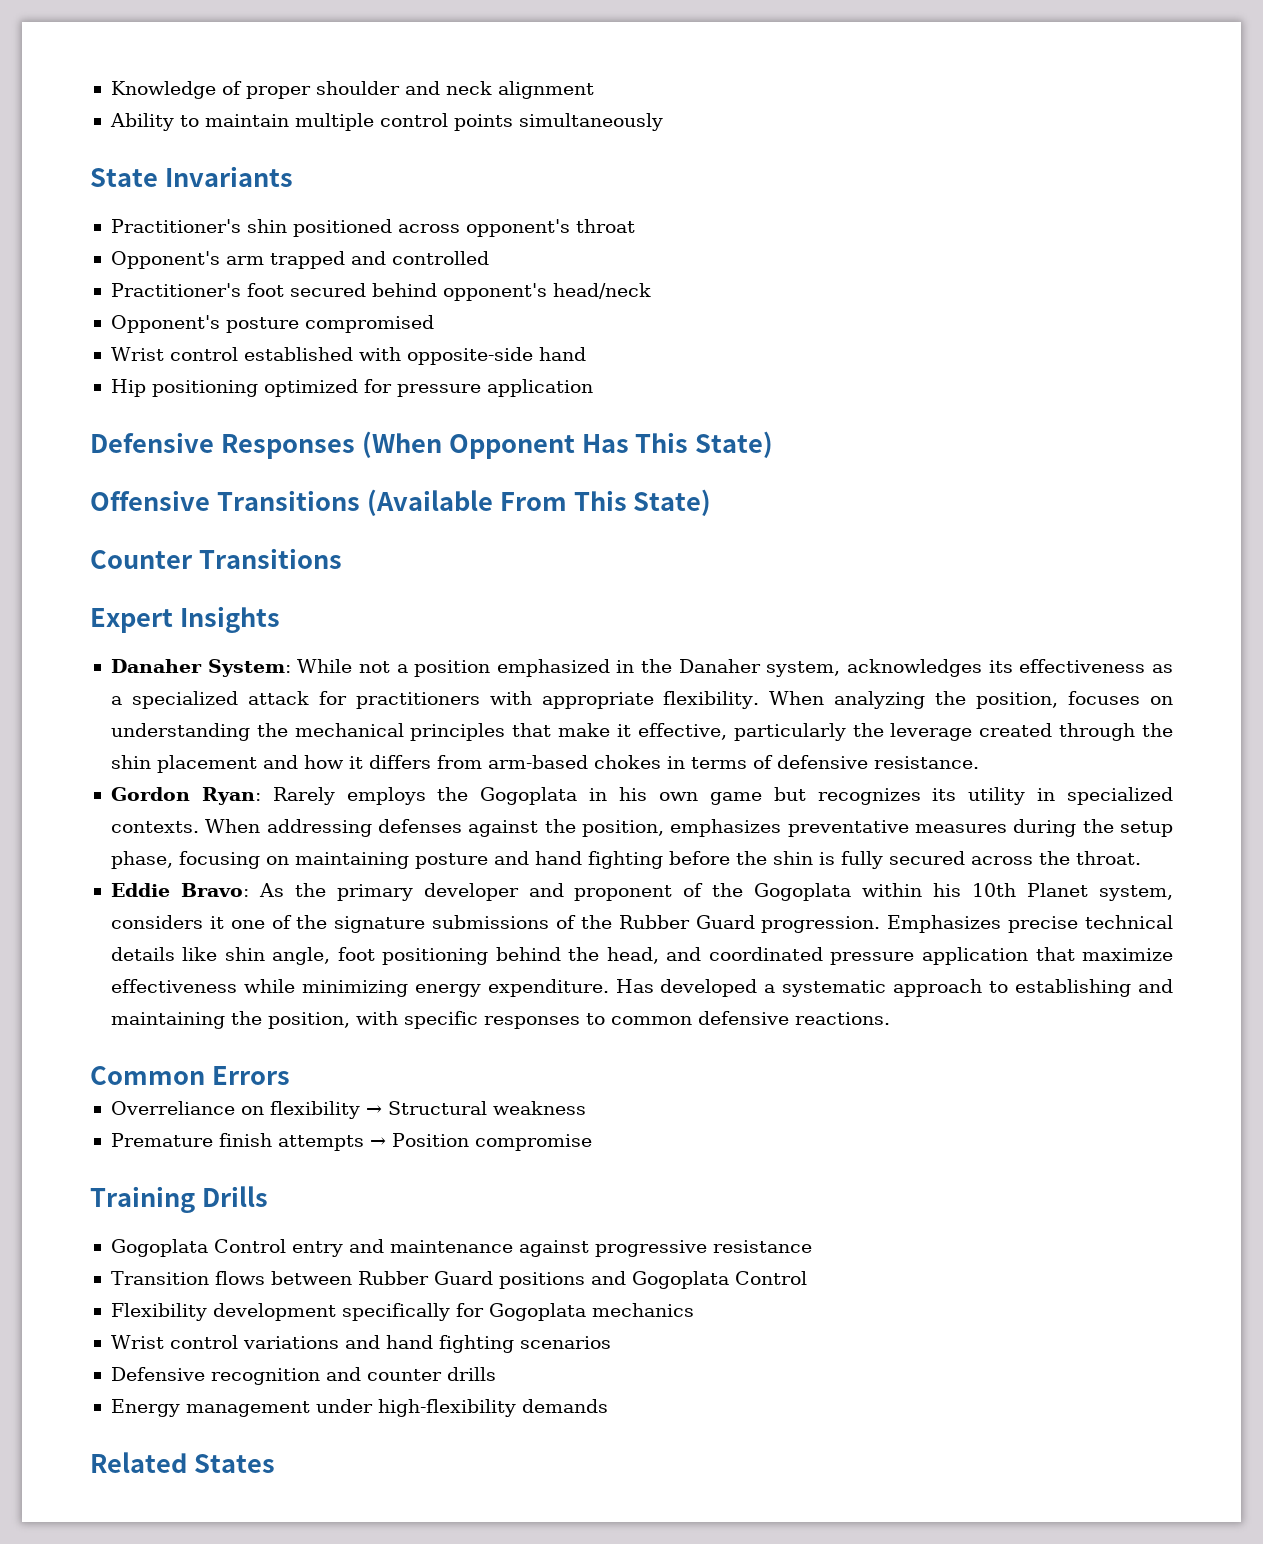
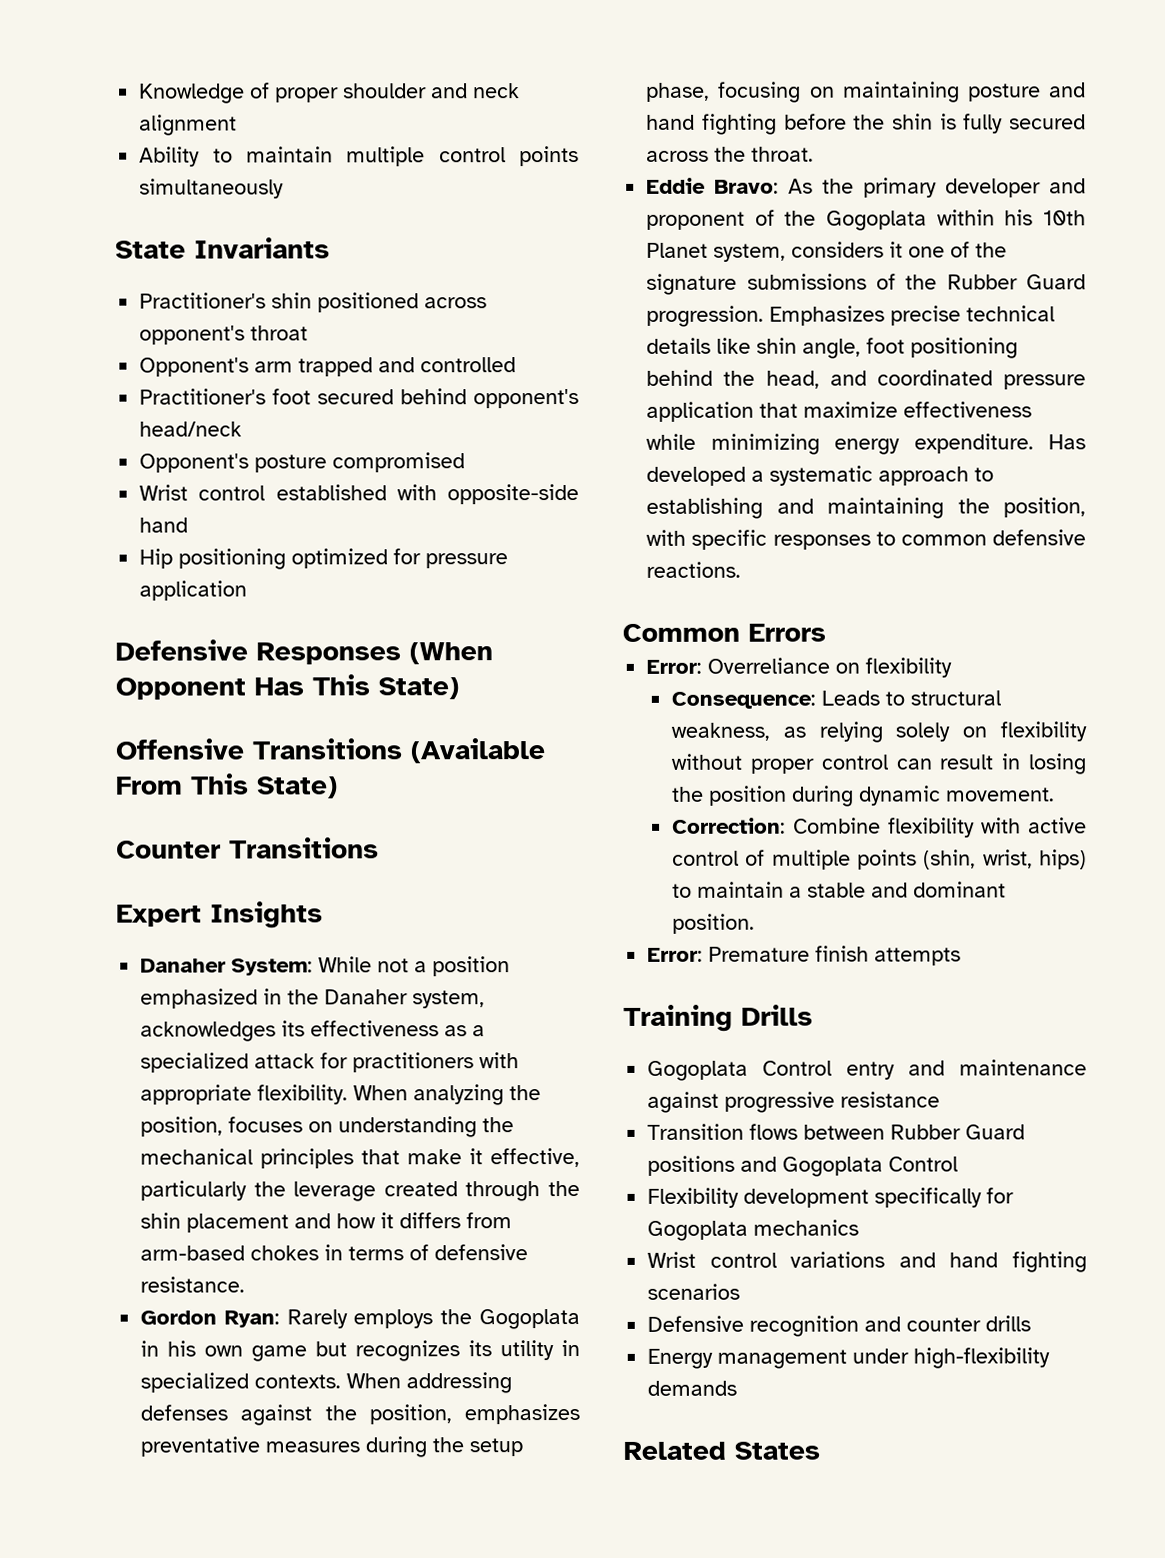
(290, 1075) none -> [646,659,703,674] Error:
[365,1101,586,1115] → Structural weakness // -> [671,690,1002,709] [671,721,1087,743] [671,753,1086,775] [672,785,1056,807] [672,817,1087,838] [672,849,1087,870] [672,881,1007,898] [672,913,756,934] [647,947,704,962] // Consequence: Leads to structural weakness, as relying solely on flexibility without proper control can result in losing the position during dynamic movement. // Correction: Combine flexibility with active control of multiple points (shin, wrist, hips) to maintain a stable and dominant position. // Error:
[369,1133,592,1151] → Position compromise -> (962, 956) none

